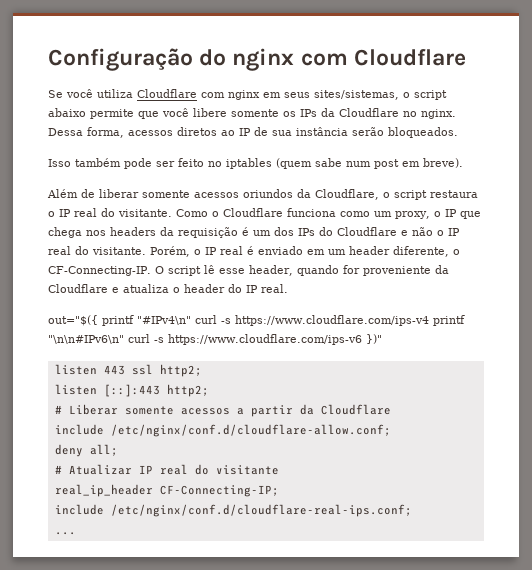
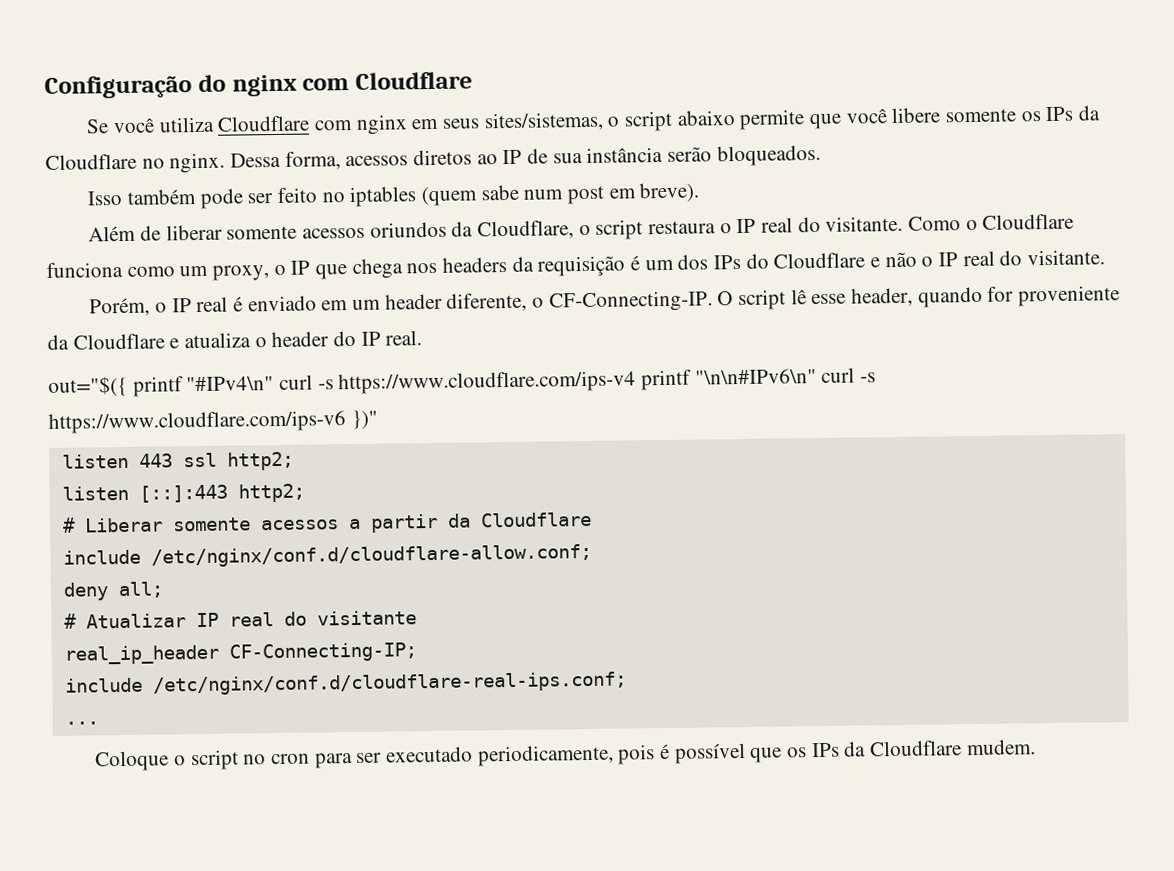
(146, 251) none -> (1106, 257) //
(76, 533) none -> [95,739,1036,772] // Coloque o script no cron para ser executado periodicamente, pois é possível que os IPs da Cloudflare mudem.

